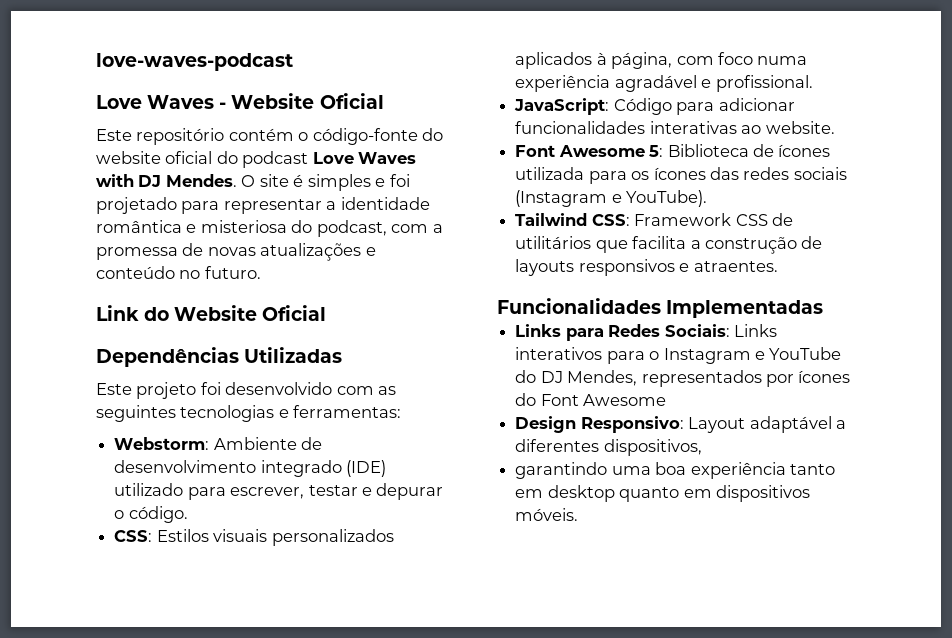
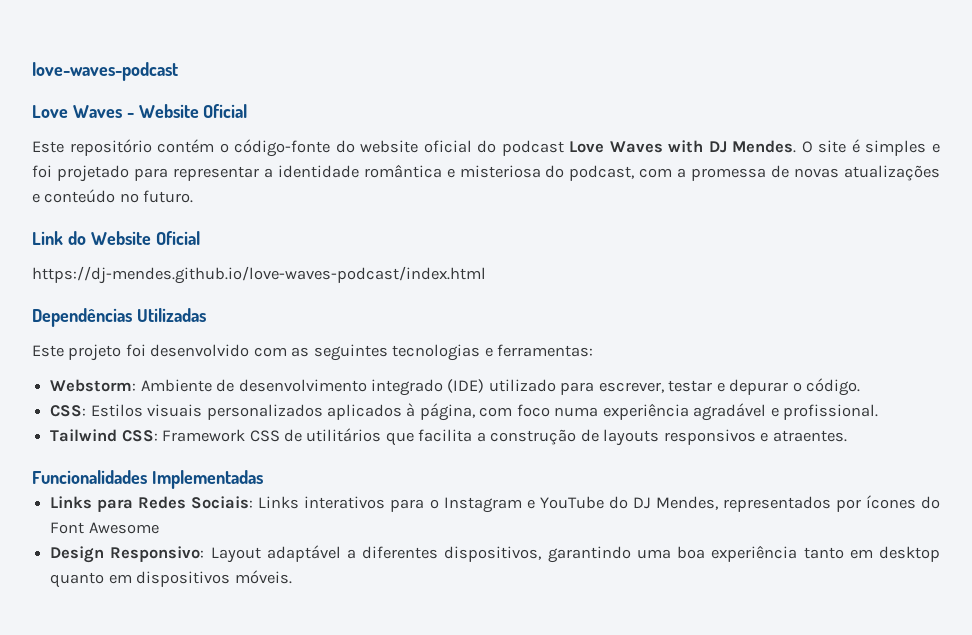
(327, 313) none -> [32,266,486,284] // https://dj-mendes.github.io/love-waves-podcast/index.html
[514,98,795,115] [515,121,835,134] [515,144,831,157] [515,167,847,184] [515,190,708,207] // JavaScript: Código para adicionar funcionalidades interativas ao website. // Font Awesome 5: Biblioteca de ícones utilizada para os ícones das redes sociais (Instagram e YouTube). -> (879, 412) none
(702, 447) // -> (542, 554) none

